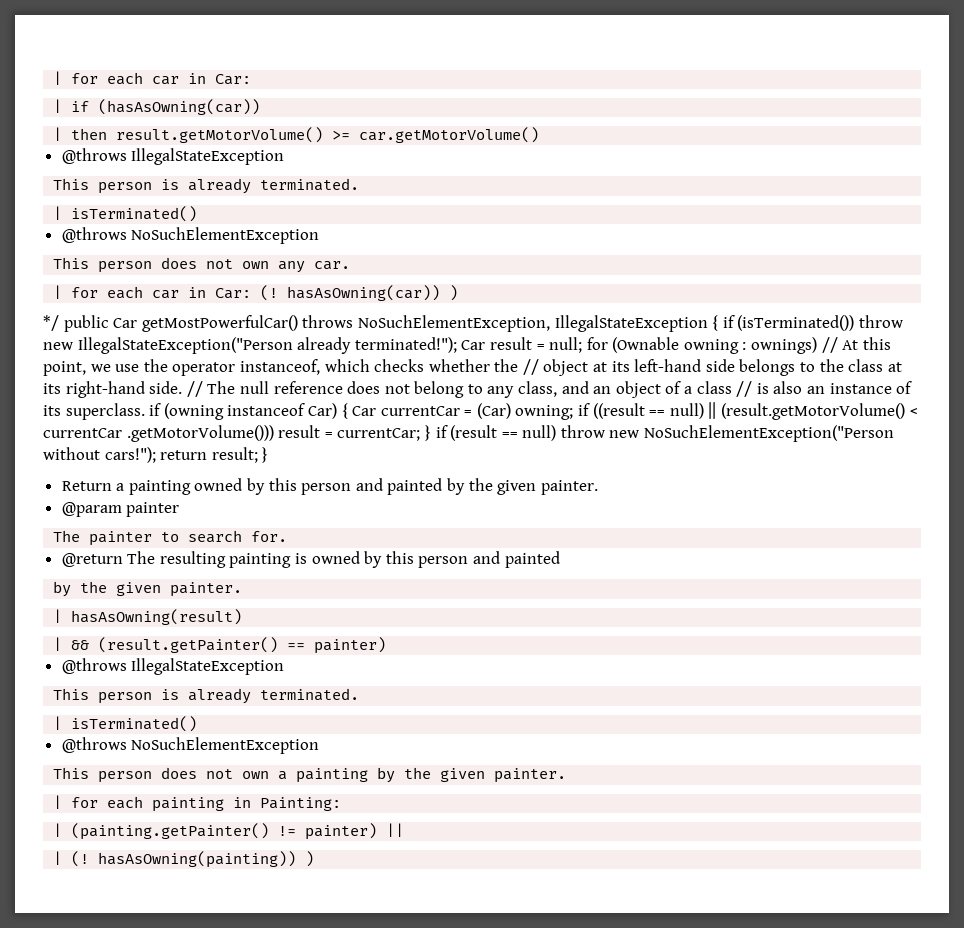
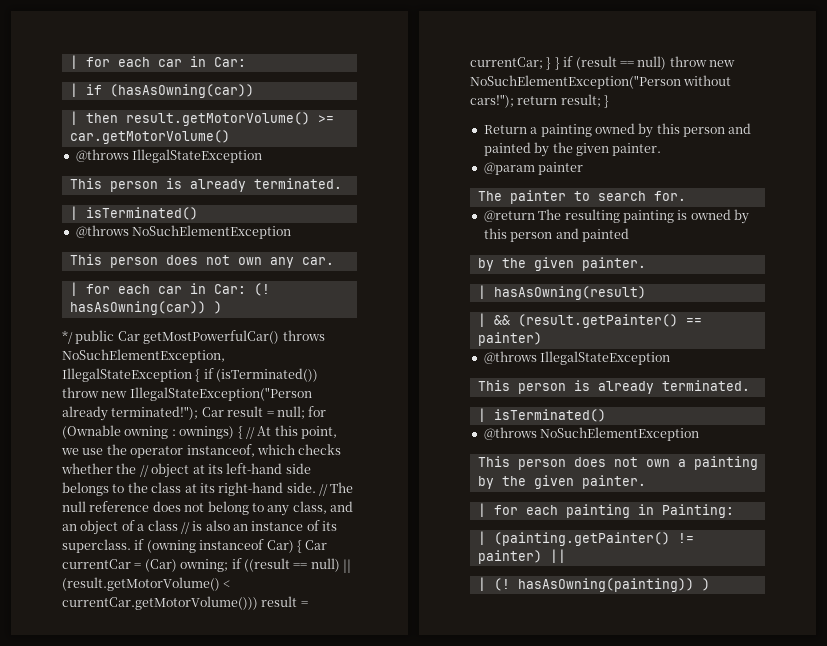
(818, 345) none -> [237,426,243,439] {
[43,425,274,442] currentCar .getMotorVolume())) -> [62,596,258,610] currentCar.getMotorVolume()))
(431, 433) none -> [554,57,560,70] }

